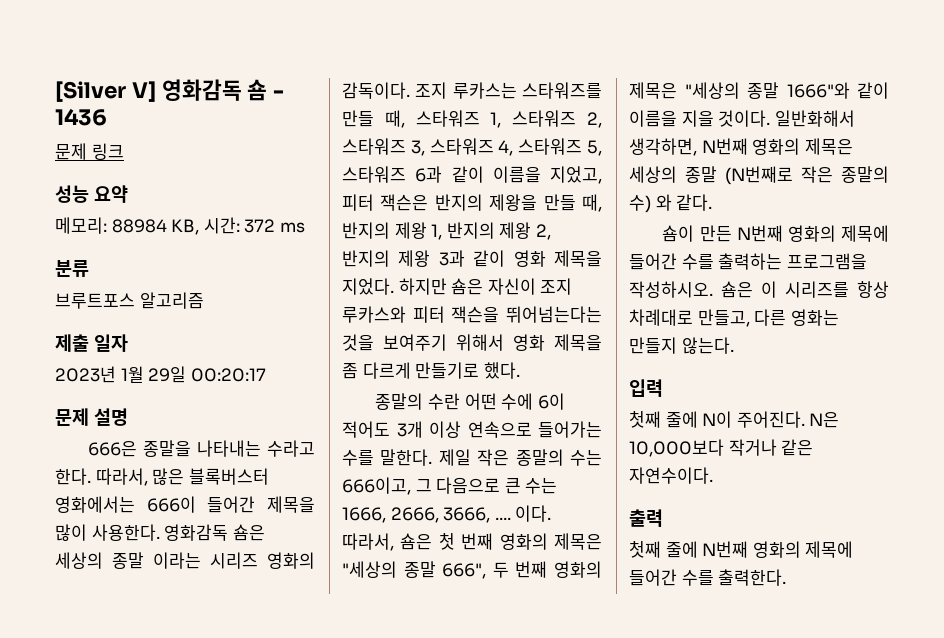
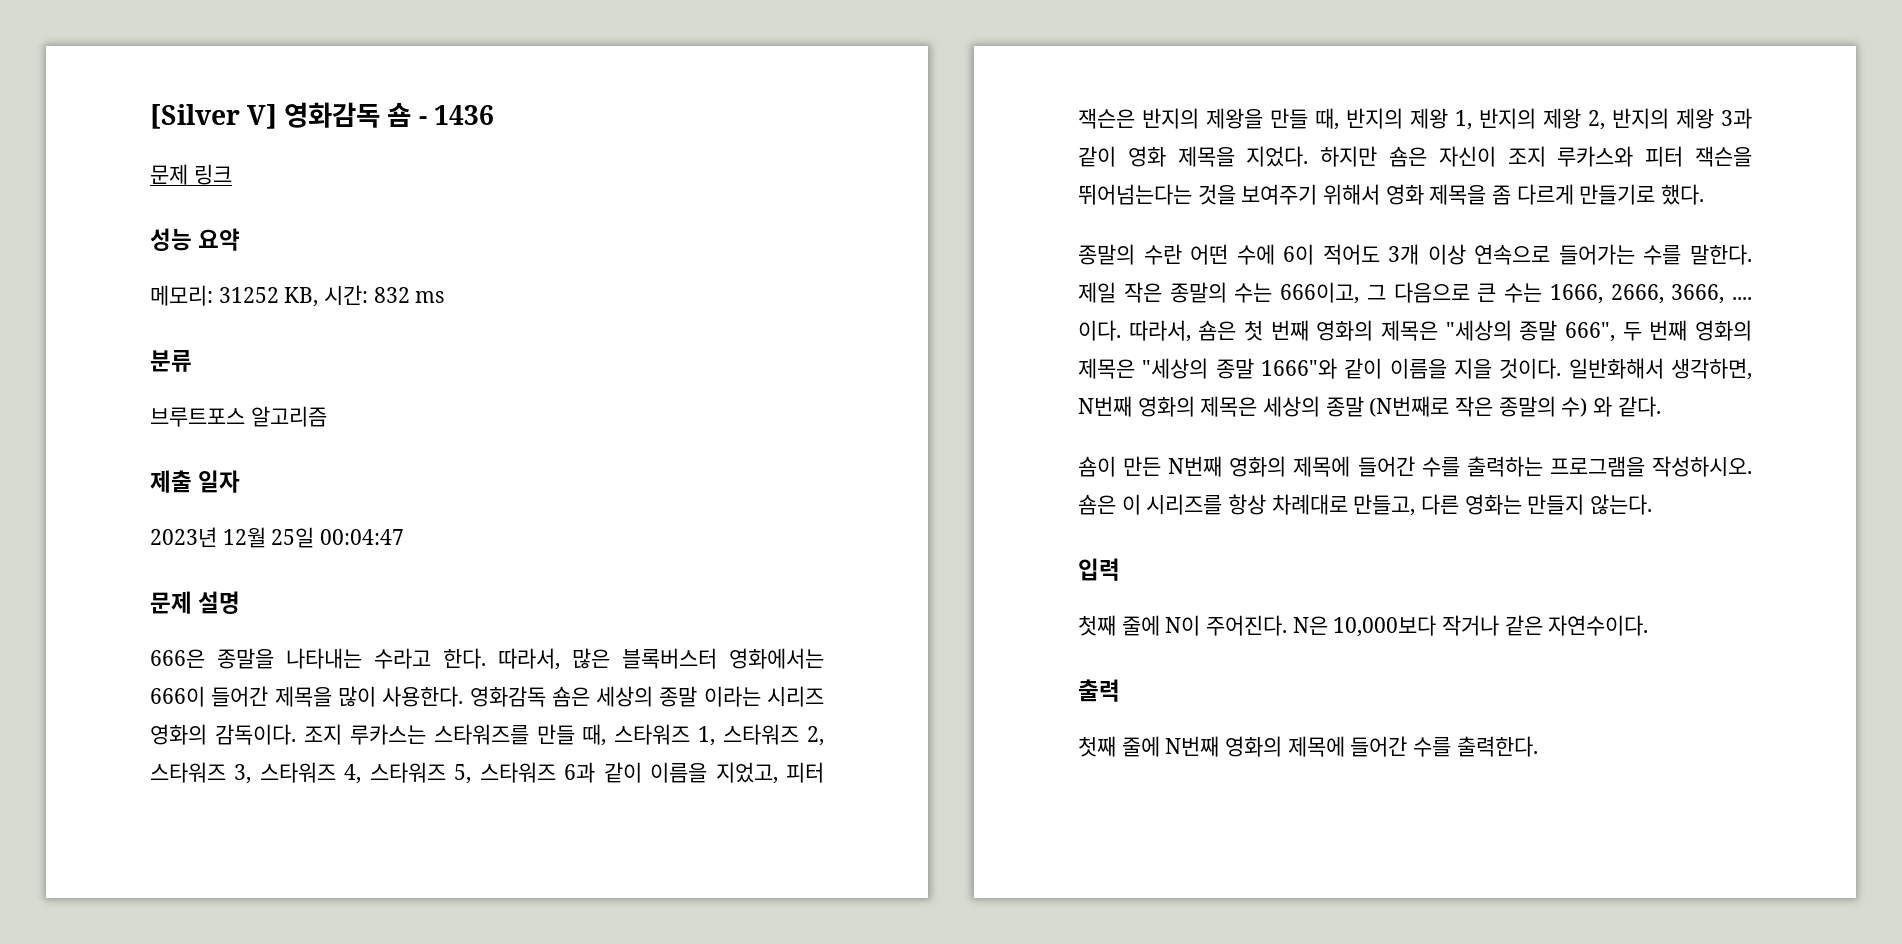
[111,219,167,233] 88984 -> [218,287,279,303] 31252
[244,219,276,233] 372 -> [373,287,410,303] 832
[120,366,266,383] 1월 29일 00:20:17 -> [222,527,405,548] 12월 25일 00:04:47

